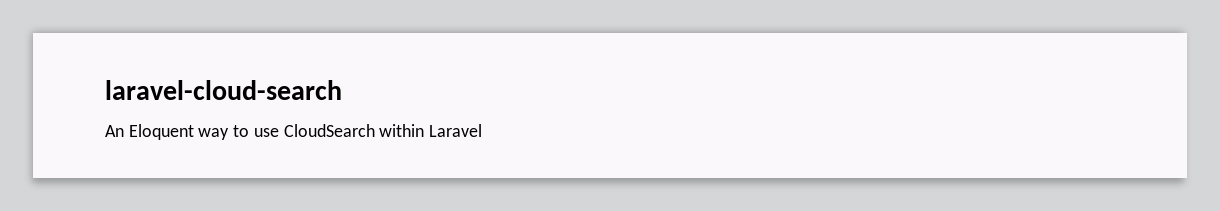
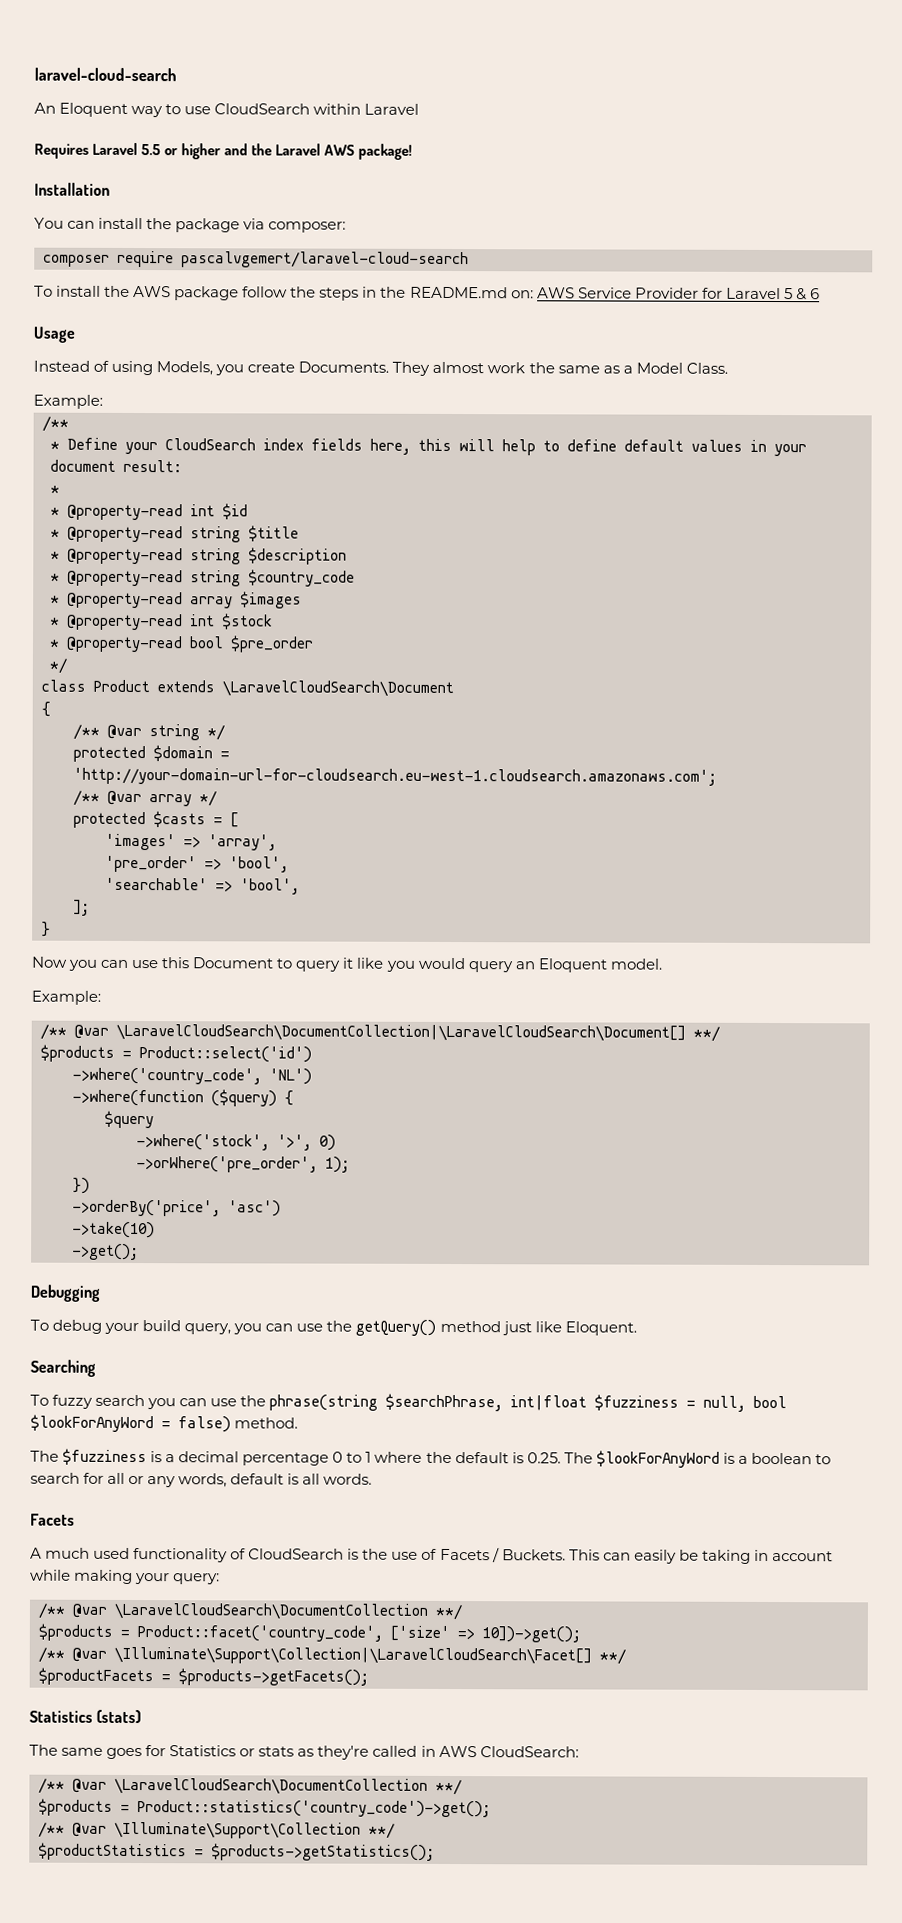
(483, 130) none -> [34,142,413,160] [34,182,110,196] [34,217,347,233] [43,250,469,269] [34,285,820,301] [33,326,75,343] [33,360,728,376] [33,394,103,409] [42,415,69,432] [50,437,807,457] [50,459,182,473] [50,485,60,494] [50,503,248,521] [50,525,299,543] [50,547,347,565] [50,569,355,587] [50,591,302,609] [50,613,273,631] [49,635,314,653] [49,657,67,674] [41,679,454,698] [41,701,51,717] [73,723,225,741] [73,745,230,763] [73,767,717,786] [73,789,217,807] [73,811,239,829] [105,833,277,851] [105,855,289,873] [105,877,300,895] [73,899,90,916] [41,921,51,937] [31,956,663,973] [31,990,101,1005] [40,1023,720,1042] [40,1044,312,1063] [72,1067,312,1085] [72,1089,294,1107] [104,1110,154,1129] [136,1134,336,1151] [136,1156,350,1173] [72,1177,90,1194] [72,1199,281,1217] [72,1221,155,1239] [72,1243,139,1261] [30,1284,100,1302] [30,1319,637,1336] [30,1359,96,1377] [30,1393,788,1412] [30,1414,299,1433] [30,1448,831,1468] [30,1472,373,1488] [30,1513,75,1526] [30,1547,833,1564] [30,1569,221,1585] [38,1602,462,1621] [38,1623,581,1643] [38,1646,626,1665] [38,1667,369,1686] [29,1709,142,1724] [29,1744,579,1760] [38,1777,462,1796] [38,1798,491,1818] [38,1821,395,1839] [38,1842,435,1861] // Requires Laravel 5.5 or higher and the Laravel AWS package! // Installation // You can install the package via composer: // composer require pascalvgemert/laravel-cloud-search // To install the AWS package follow the steps in the README.md on: AWS Service Provider for Laravel 5 & 6 // Usage // Instead of using Models, you create Documents. They almost work the same as a Model Class. // Example: // /** // * Define your CloudSearch index fields here, this will help to define default values in your document result: // * // * @property-read int $id // * @property-read string $title // * @property-read string $description // * @property-read string $country_code // * @property-read array $images // * @property-read int $stock // * @property-read bool $pre_order // */ // class Product extends \LaravelCloudSearch\Document // { // /** @var string */ // protected $domain = 'http://your-domain-url-for-cloudsearch.eu-west-1.cloudsearch.amazonaws.com'; // /** @var array */ // protected $casts = [ // 'images' => 'array', // 'pre_order' => 'bool', // 'searchable' => 'bool', // ]; // } // Now you can use this Document to query it like you would query an Eloquent model. // Example: // /** @var \LaravelCloudSearch\DocumentCollection|\LaravelCloudSearch\Document[] **/ // $products = Product::select('id') // ->where('country_code', 'NL') // ->where(function ($query) { // $query // ->where('stock', '>', 0) // ->orWhere('pre_order', 1); // }) // ->orderBy('price', 'asc') // ->take(10) // ->get(); // Debugging // To debug your build query, you can use the getQuery() method just like Eloquent. // Searching // To fuzzy search you can use the phrase(string $searchPhrase, int|float $fuzziness = null, bool $lookForAnyWord = false) method. // The $fuzziness is a decimal percentage 0 to 1 where the default is 0.25. The $lookForAnyWord is a boolean to search for all or any words, default is all words. // Facets // A much used functionality of CloudSearch is the use of Facets / Buckets. This can easily be taking in account while making your query: // /** @var \LaravelCloudSearch\DocumentCollection **/ // $products = Product::facet('country_code', ['size' => 10])->get(); // /** @var \Illuminate\Support\Collection|\LaravelCloudSearch\Facet[] **/ // $productFacets = $products->getFacets(); // Statistics (stats) // The same goes for Statistics or stats as they're called in AWS CloudSearch: // /** @var \LaravelCloudSearch\DocumentCollection **/ // $products = Product::statistics('country_code')->get(); // /** @var \Illuminate\Support\Collection **/ // $productStatistics = $products->getStatistics();

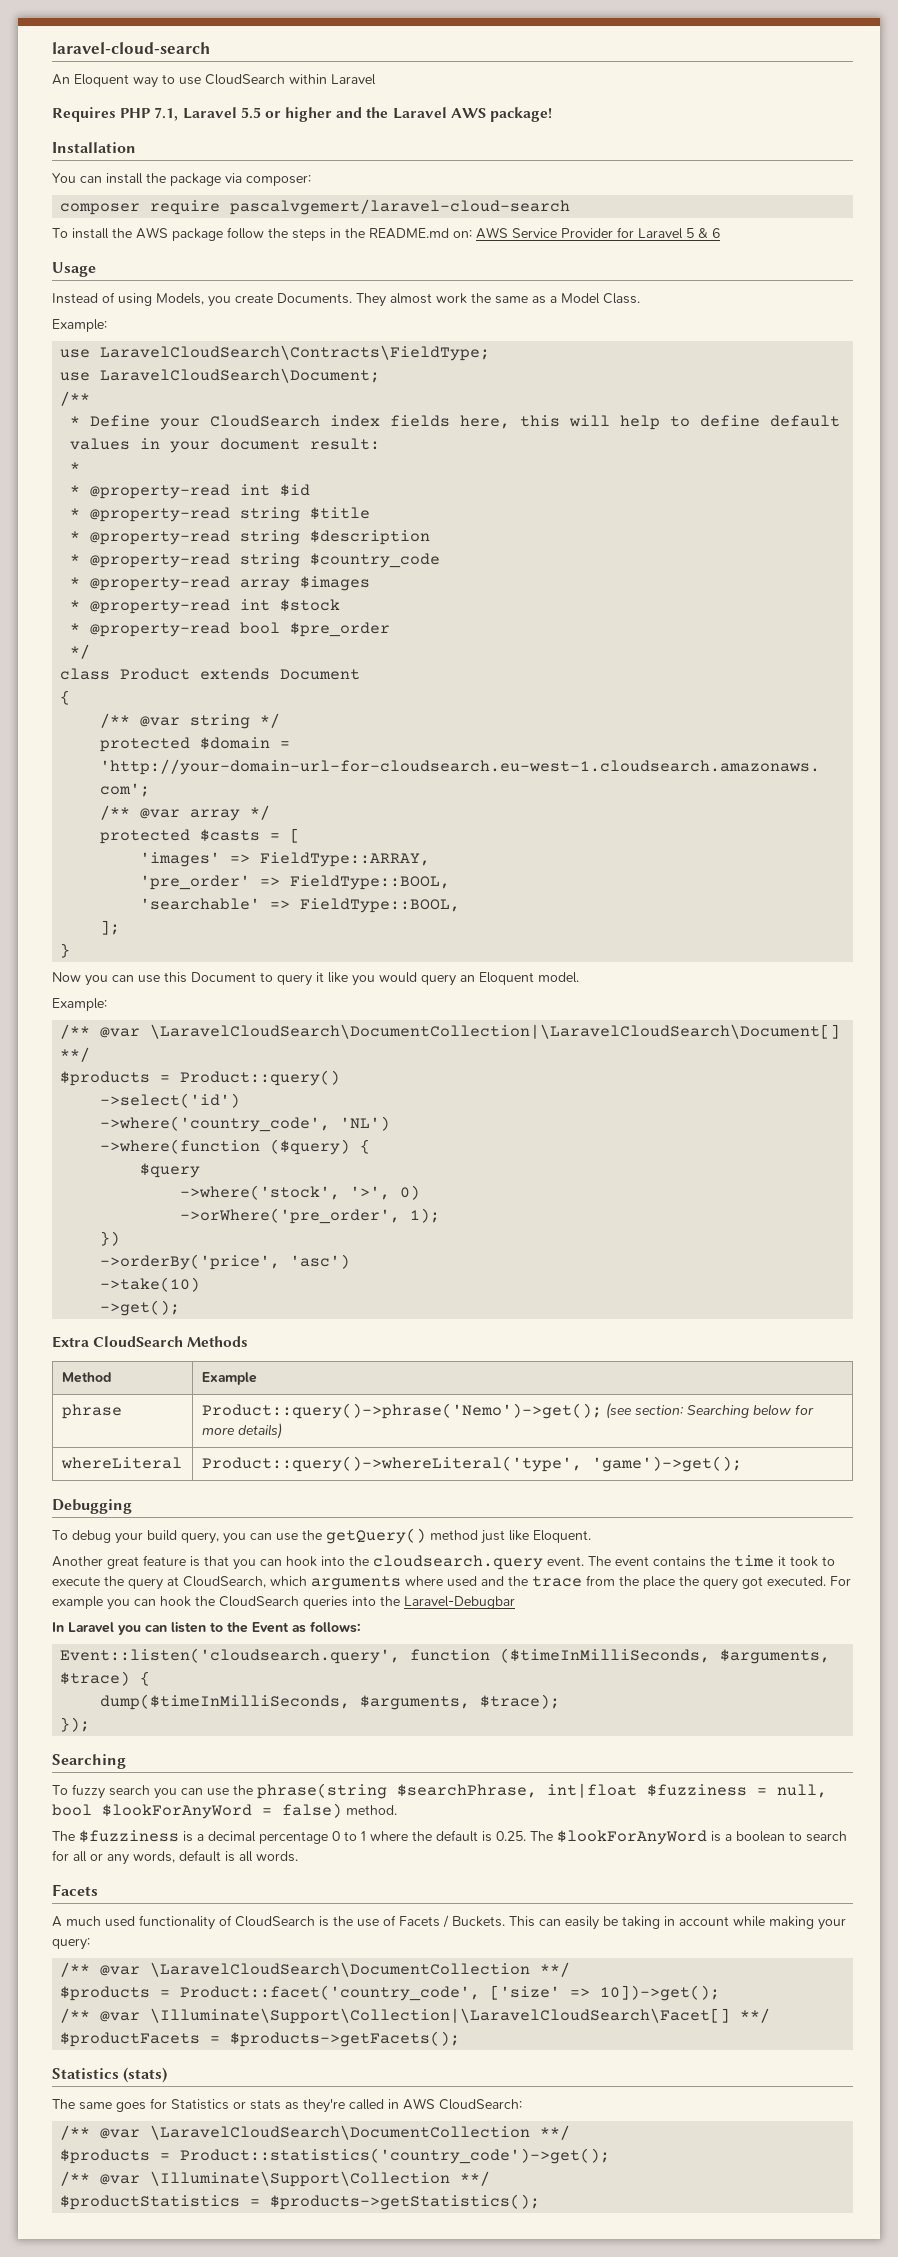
(89, 151) none -> [120,107,179,121] PHP 7.1,
(103, 401) none -> [60,345,491,361] [60,368,381,383] // use LaravelCloudSearch\Contracts\FieldType; // use LaravelCloudSearch\Document;
[222,680,454,698] \LaravelCloudSearch\Document -> [280,669,361,680] Document
[208,834,277,851] 'array', -> [260,852,431,867] FieldType::ARRAY,
[229,856,289,873] 'bool', -> [290,875,451,890] FieldType::BOOL,
[240,878,300,895] 'bool', -> [300,898,461,913] FieldType::BOOL,
[139,1046,312,1063] Product::select('id') -> [180,1070,341,1086] [100,1093,241,1108] Product::query() // ->select('id')
(139, 1252) none -> [52,1336,249,1348] [61,1372,111,1383] [201,1372,257,1385] [61,1404,122,1419] [201,1403,814,1419] [201,1423,282,1439] [60,1457,182,1469] [201,1456,742,1472] // Extra CloudSearch Methods // Method | Example // phrase | Product::query()->phrase('Nemo')->get(); (see section: Searching below for more details) // whereLiteral | Product::query()->whereLiteral('type', 'game')->get();
(637, 1328) none -> [52,1555,835,1570] [52,1575,851,1590] [52,1596,515,1610] [52,1621,361,1635] [60,1648,831,1664] [60,1671,151,1686] [100,1694,561,1710] [60,1717,91,1732] // Another great feature is that you can hook into the cloudsearch.query event. The event contains the time it took to execute the query at CloudSearch, which arguments where used and the trace from the place the query got executed. For example you can hook the CloudSearch queries into the Laravel-Debugbar // In Laravel you can listen to the Event as follows: // Event::listen('cloudsearch.query', function ($timeInMilliSeconds, $arguments, $trace) { // dump($timeInMilliSeconds, $arguments, $trace); // });

